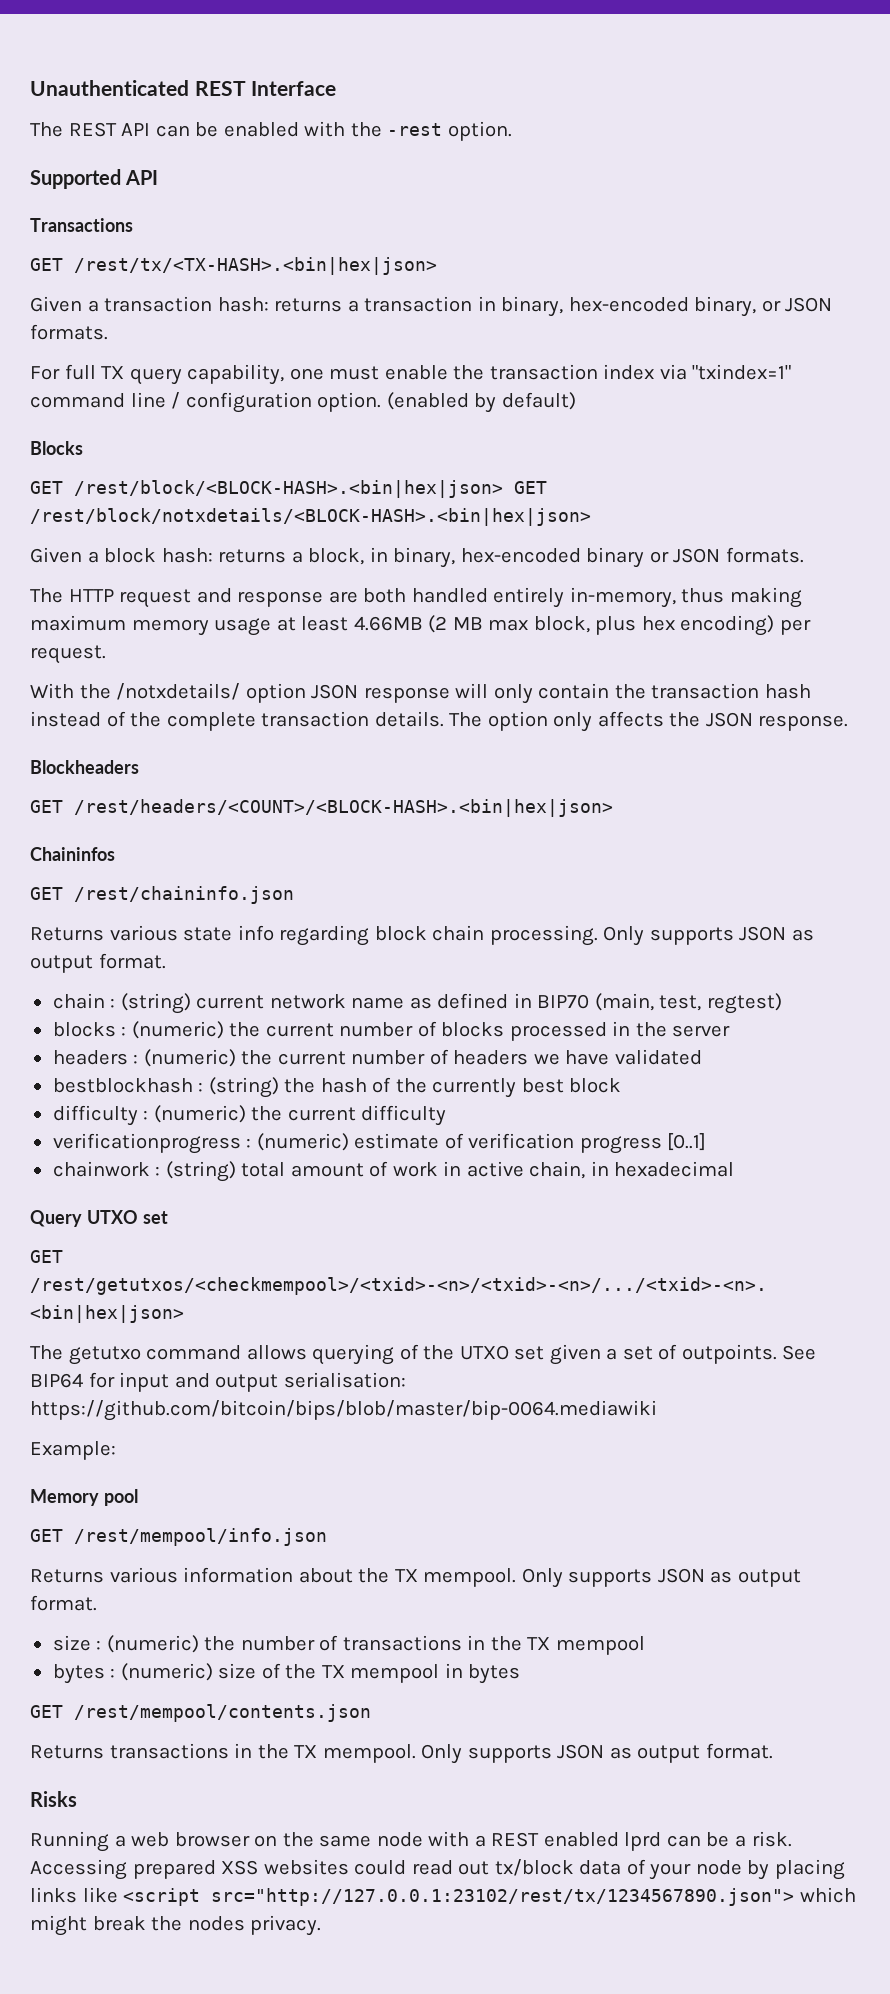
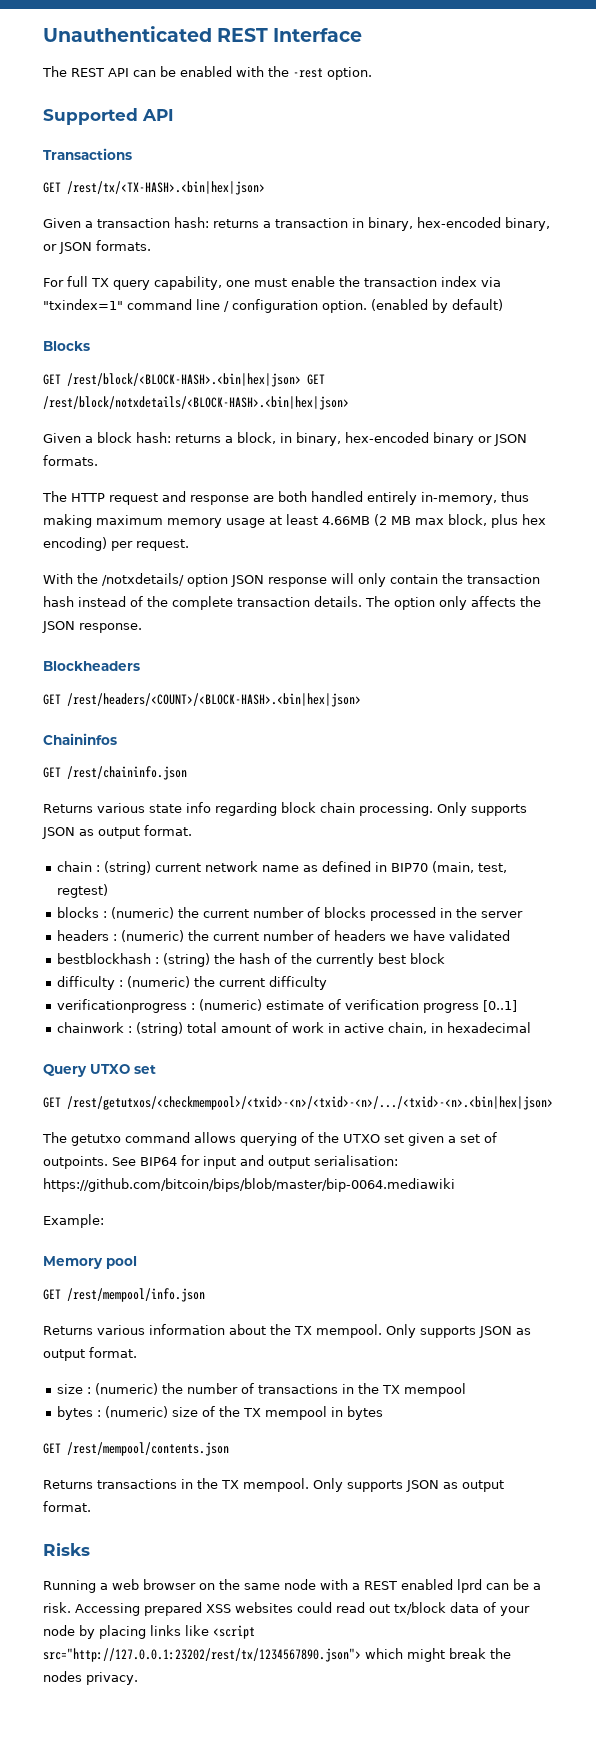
[211,1888,795,1906] src="http://127.0.0.1:23102/rest/tx/1234567890.json"> -> [43,1648,361,1662] src="http://127.0.0.1:23202/rest/tx/1234567890.json">

